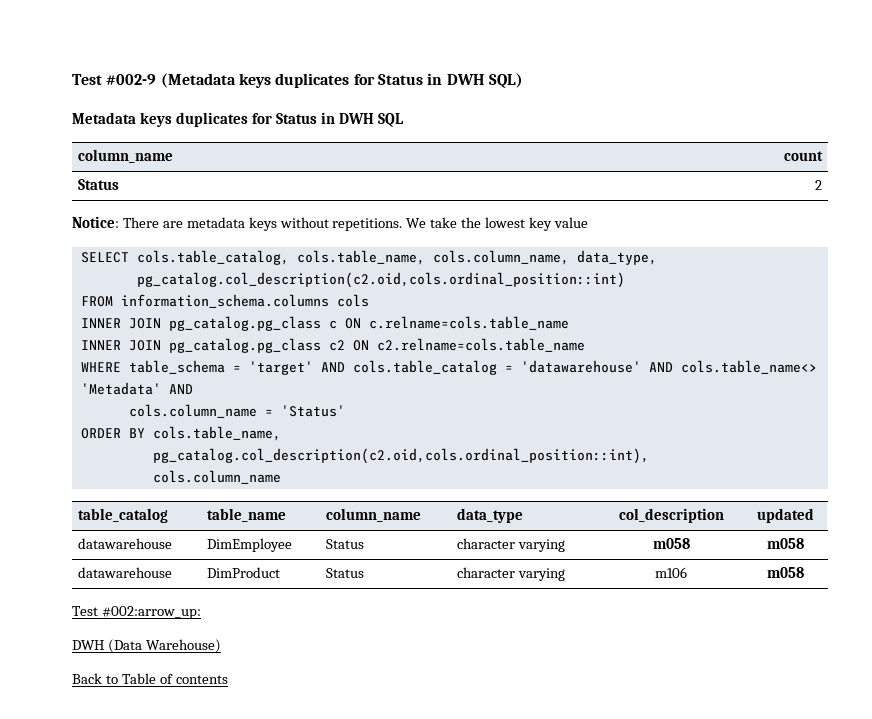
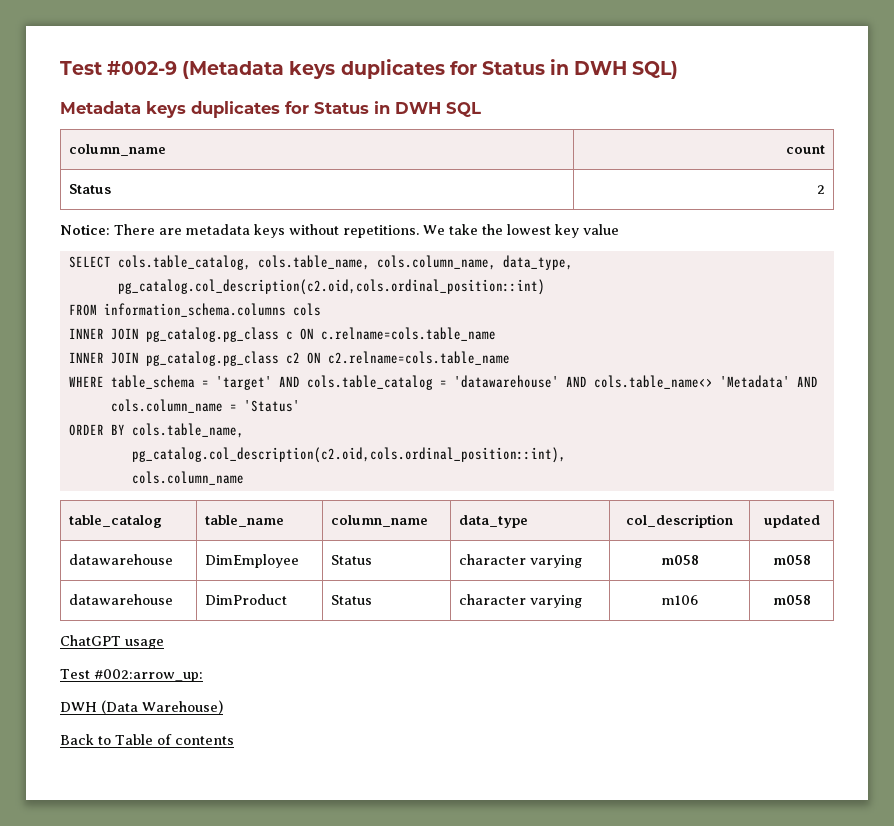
(804, 572) none -> [60,635,164,649] // ChatGPT usage

